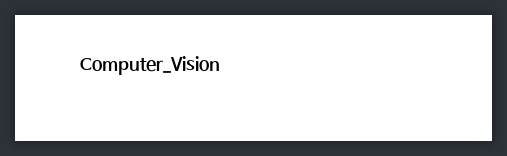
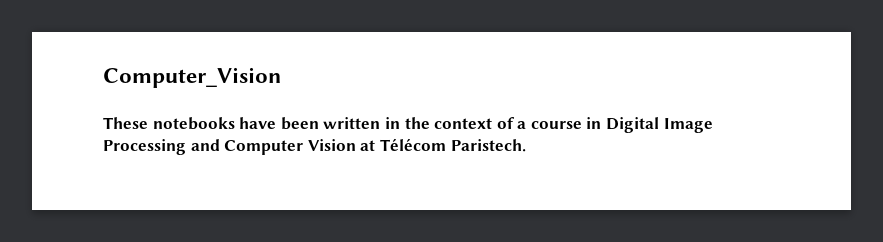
(220, 65) none -> [103,117,713,133] [103,138,526,155] // These notebooks have been written in the context of a course in Digital Image Processing and Computer Vision at Télécom Paristech.

